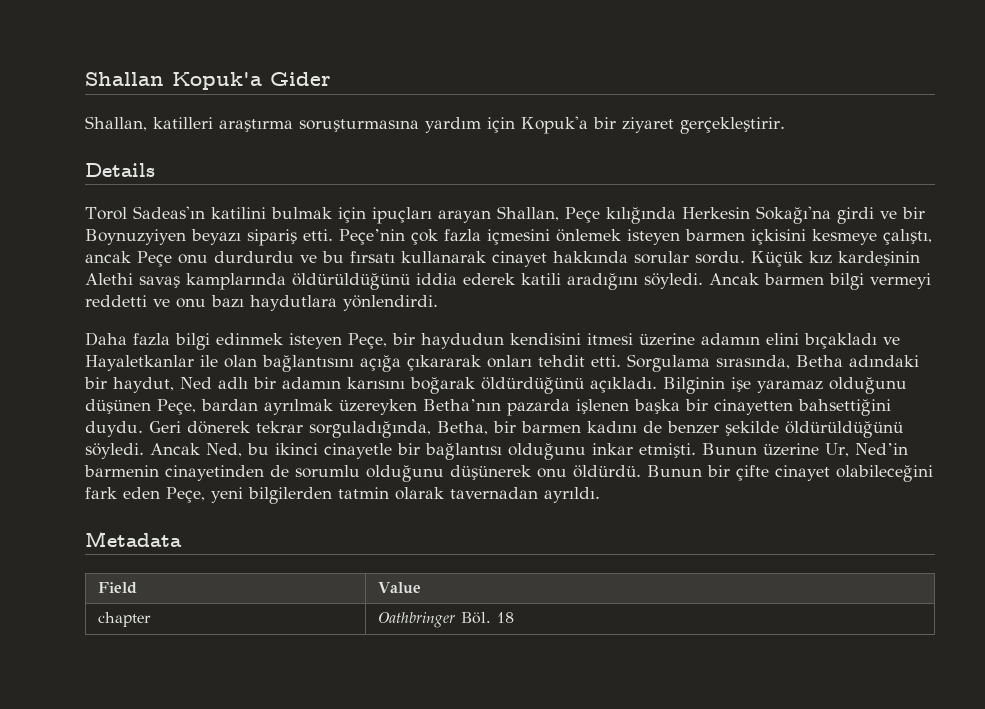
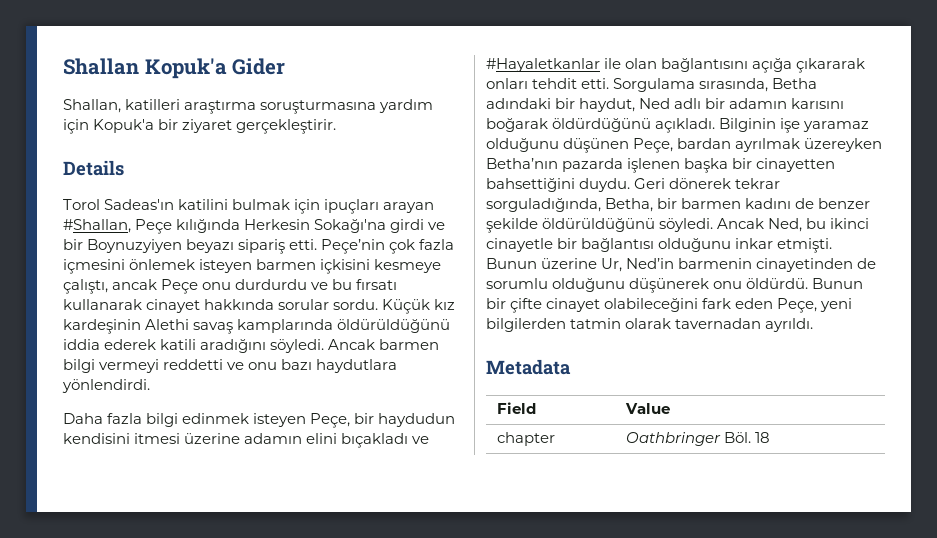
[496,206,559,221] Shallan, -> [63,219,131,233] #Shallan,
[85,355,194,371] Hayaletkanlar -> [486,58,600,72] #Hayaletkanlar

